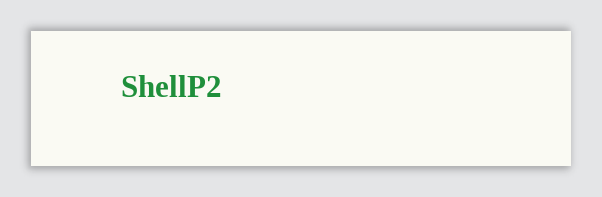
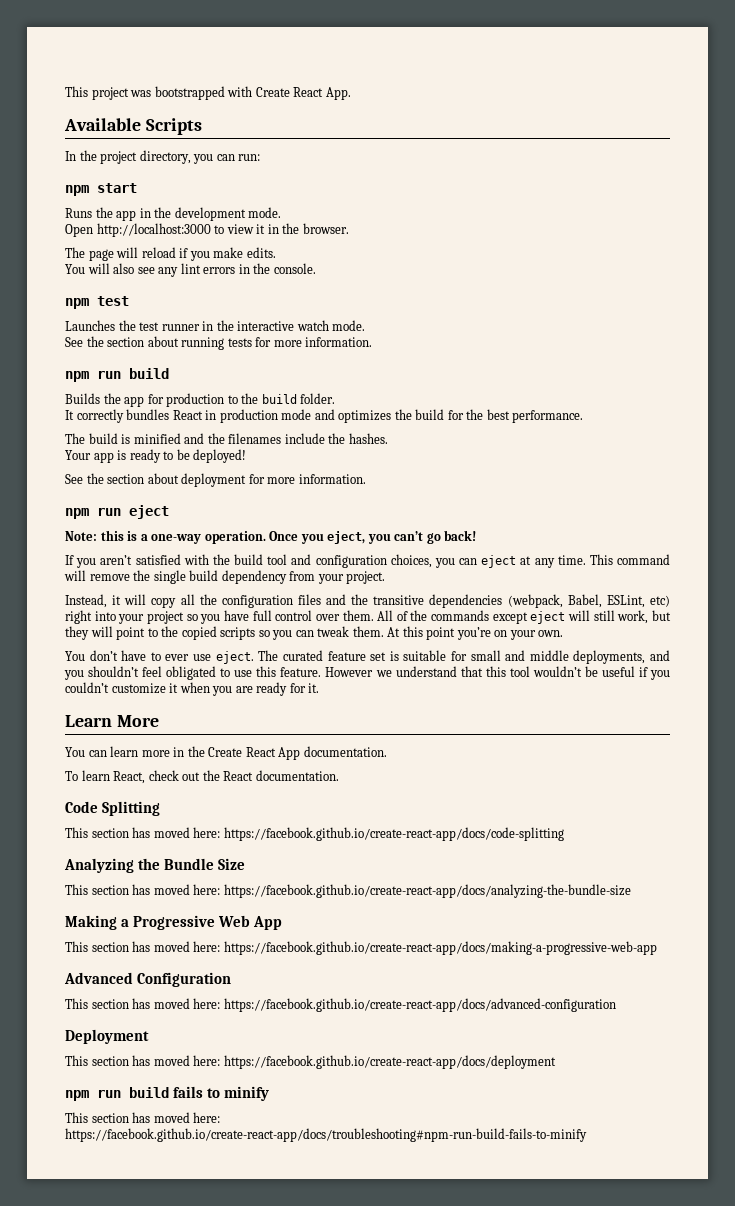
[121,75,222,97] ShellP2 -> [65,86,351,100] [64,118,202,135] [65,150,261,164] [65,183,137,196] [65,207,282,221] [65,223,349,237] [65,247,276,261] [65,263,316,277] [65,296,129,309] [65,320,366,331] [65,336,373,350] [65,368,169,382] [65,393,336,407] [65,409,584,423] [65,433,388,444] [65,449,247,463] [65,473,366,487] [65,505,169,519] [65,530,477,544] [65,554,670,568] [64,570,386,584] [65,594,670,608] [65,610,671,624] [65,626,564,640] [65,650,670,664] [64,666,670,680] [65,682,320,696] [65,715,159,727] [65,746,387,760] [65,770,339,784] [65,801,161,816] [65,827,564,841] [64,858,246,873] [65,884,631,898] [65,915,283,930] [65,941,657,955] [64,972,232,987] [65,998,616,1012] [65,1029,149,1044] [65,1055,556,1069] [65,1086,270,1101] [65,1112,221,1123] [65,1128,587,1142] This project was bootstrapped with Create React App. // Available Scripts // In the project directory, you can run: // npm start // Runs the app in the development mode. // Open http://localhost:3000 to view it in the browser. // The page will reload if you make edits. // You will also see any lint errors in the console. // npm test // Launches the test runner in the interactive watch mode. // See the section about running tests for more information. // npm run build // Builds the app for production to the build folder. // It correctly bundles React in production mode and optimizes the build for the best performance. // The build is minified and the filenames include the hashes. // Your app is ready to be deployed! // See the section about deployment for more information. // npm run eject // Note: this is a one-way operation. Once you eject, you can’t go back! // If you aren’t satisfied with the build tool and configuration choices, you can eject at any time. This command will remove the single build dependency from your project. // Instead, it will copy all the configuration files and the transitive dependencies (webpack, Babel, ESLint, etc) right into your project so you have full control over them. All of the commands except eject will still work, but they will point to the copied scripts so you can tweak them. At this point you’re on your own. // You don’t have to ever use eject. The curated feature set is suitable for small and middle deployments, and you shouldn’t feel obligated to use this feature. However we understand that this tool wouldn’t be useful if you couldn’t customize it when you are ready for it. // Learn More // You can learn more in the Create React App documentation. // To learn React, check out the React documentation. // Code Splitting // This section has moved here: https://facebook.github.io/create-react-app/docs/code-splitting // Analyzing the Bundle Size // This section has moved here: https://facebook.github.io/create-react-app/docs/analyzing-the-bundle-size // Making a Progressive Web App // This section has moved here: https://facebook.github.io/create-react-app/docs/making-a-progressive-web-app // Advanced Configuration // This section has moved here: https://facebook.github.io/create-react-app/docs/advanced-configuration // Deployment // This section has moved here: https://facebook.github.io/create-react-app/docs/deployment // npm run build fails to minify // This section has moved here: https://facebook.github.io/create-react-app/docs/troubleshooting#npm-run-build-fails-to-minify

